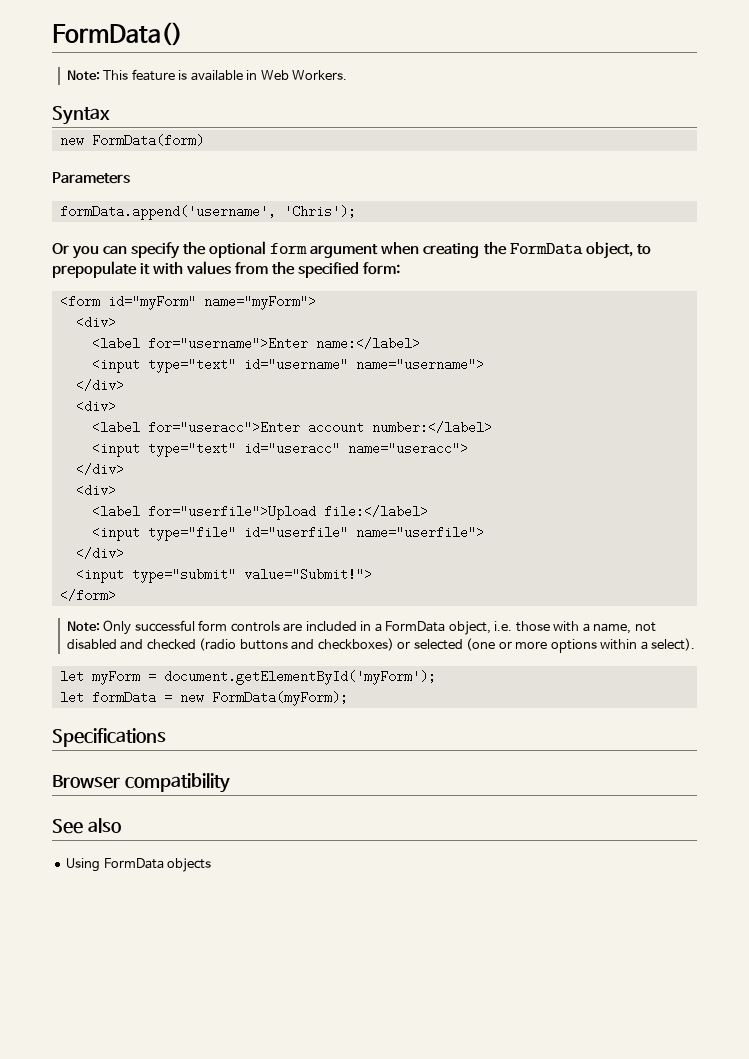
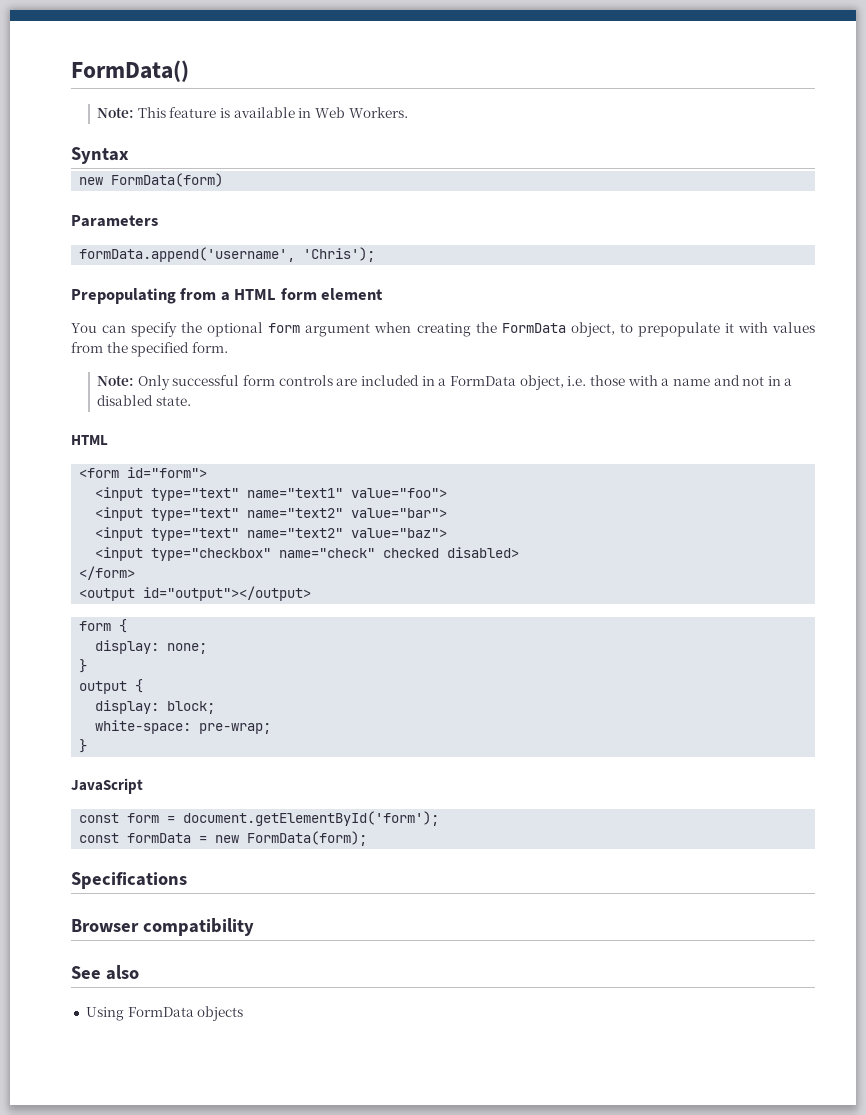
[52,243,100,259] Or you -> [71,288,384,304] [71,323,97,333] Prepopulating from a HTML form element // You
[363,262,401,275] [59,295,316,310] [75,316,116,329] [91,337,420,350] [91,358,484,373] [75,379,124,392] [75,400,116,413] [91,421,492,434] [91,442,468,457] [75,463,124,476] [75,484,116,497] [91,505,428,520] [91,526,484,541] [75,547,124,560] [75,568,372,583] [59,589,116,602] form: // <form id="myForm" name="myForm"> // <div> // <label for="username">Enter name:</label> // <input type="text" id="username" name="username"> // </div> // <div> // <label for="useracc">Enter account number:</label> // <input type="text" id="useracc" name="useracc"> // </div> // <div> // <label for="userfile">Upload file:</label> // <input type="file" id="userfile" name="userfile"> // </div> // <input type="submit" value="Submit!"> // </form> -> [191,342,228,353] form.
[593,622,656,634] [66,638,696,653] [59,670,436,685] [59,691,84,704] name, not disabled and checked (radio buttons and checkboxes) or selected (one or more options within a select). // let myForm = document.getElementById('myForm'); // let -> [672,375,793,386] [97,395,191,406] [71,435,108,445] [79,467,208,478] [95,487,448,501] [95,507,448,521] [95,527,448,541] [95,547,520,561] [79,566,136,580] [79,586,312,601] [79,619,128,633] [95,640,208,654] [79,659,88,673] [79,679,144,694] [95,700,216,714] [95,720,272,734] [79,739,88,753] [71,778,143,794] [79,811,440,826] [79,833,120,843] name and not in a disabled state. // HTML // <form id="form"> // <input type="text" name="text1" value="foo"> // <input type="text" name="text2" value="bar"> // <input type="text" name="text2" value="baz"> // <input type="checkbox" name="check" checked disabled> // </form> // <output id="output"></output> // form { // display: none; // } // output { // display: block; // white-space: pre-wrap; // } // JavaScript // const form = document.getElementById('form'); // const
[211,691,348,706] FormData(myForm); -> [247,831,368,846] FormData(form);

